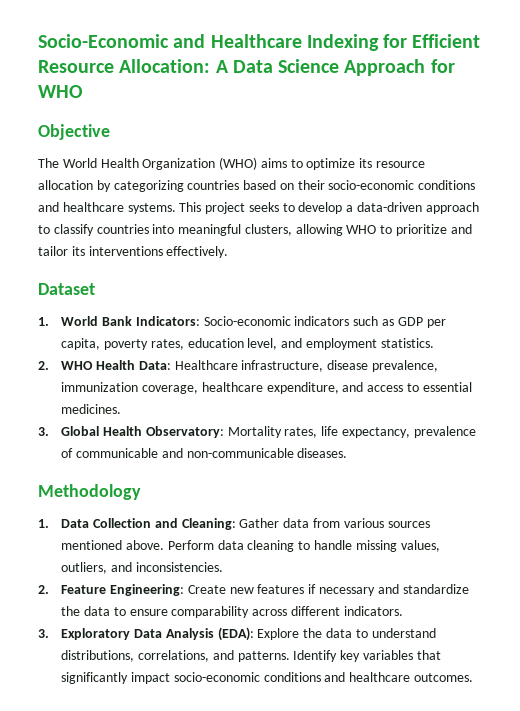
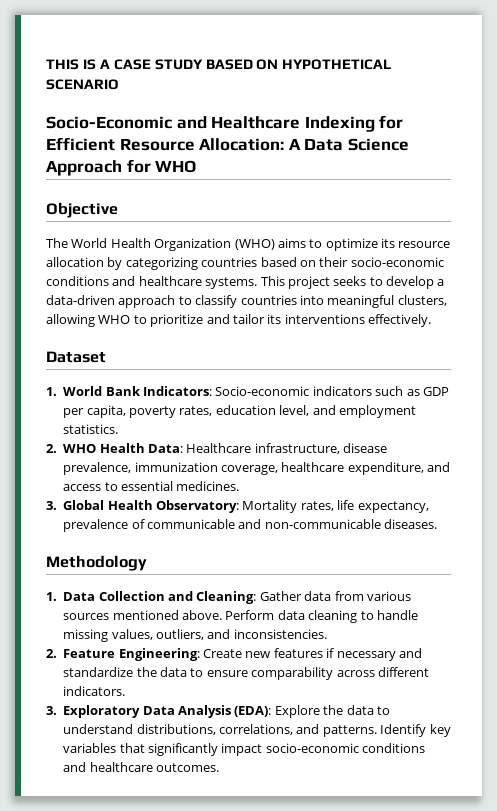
(38, 41) none -> [46,59,392,70] [46,79,119,90] THIS IS A CASE STUDY BASED ON HYPOTHETICAL SCENARIO //

